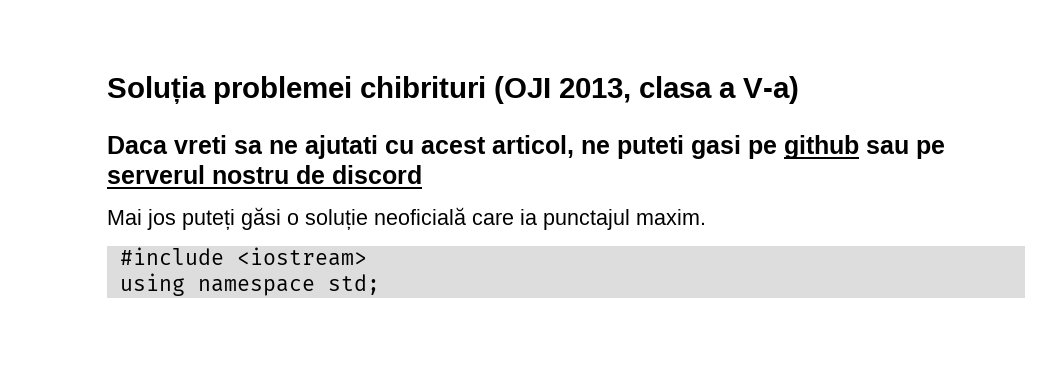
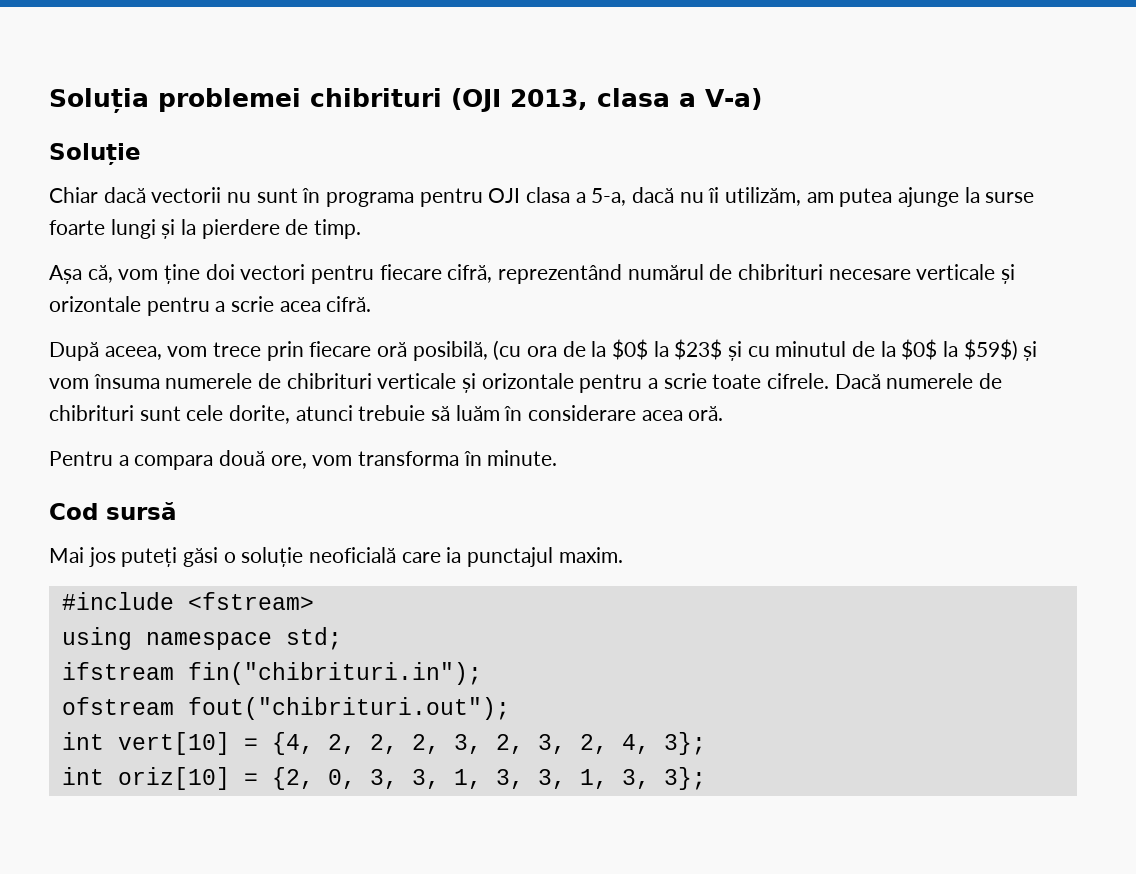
[107,135,945,159] [107,165,422,184] Daca vreti sa ne ajutati cu acest articol, ne puteti gasi pe github sau pe serverul nostru de discord -> [49,143,141,165] [49,187,1035,207] [49,219,362,239] [49,264,1016,284] [49,296,372,316] [49,339,1038,361] [49,373,1003,393] [49,405,724,424] [49,450,558,470] [49,502,177,520] Soluție // Chiar dacă vectorii nu sunt în programa pentru OJI clasa a 5-a, dacă nu îi utilizăm, am putea ajunge la surse foarte lungi și la pierdere de timp. // Așa că, vom ține doi vectori pentru fiecare cifră, reprezentând numărul de chibrituri necesare verticale și orizontale pentru a scrie acea cifră. // După aceea, vom trece prin fiecare oră posibilă, (cu ora de la $0$ la $23$ și cu minutul de la $0$ la $59$) și vom însuma numerele de chibrituri verticale și orizontale pentru a scrie toate cifrele. Dacă numerele de chibrituri sunt cele dorite, atunci trebuie să luăm în considerare acea oră. // Pentru a compara două ore, vom transforma în minute. // Cod sursă
[236,247,367,266] <iostream> -> [187,592,314,610] <fstream>
(380, 284) none -> [61,662,482,685] [61,697,510,720] [61,732,706,755] [61,767,706,790] // ifstream fin("chibrituri.in"); // ofstream fout("chibrituri.out"); // int vert[10] = {4, 2, 2, 2, 3, 2, 3, 2, 4, 3}; // int oriz[10] = {2, 0, 3, 3, 1, 3, 3, 1, 3, 3};

